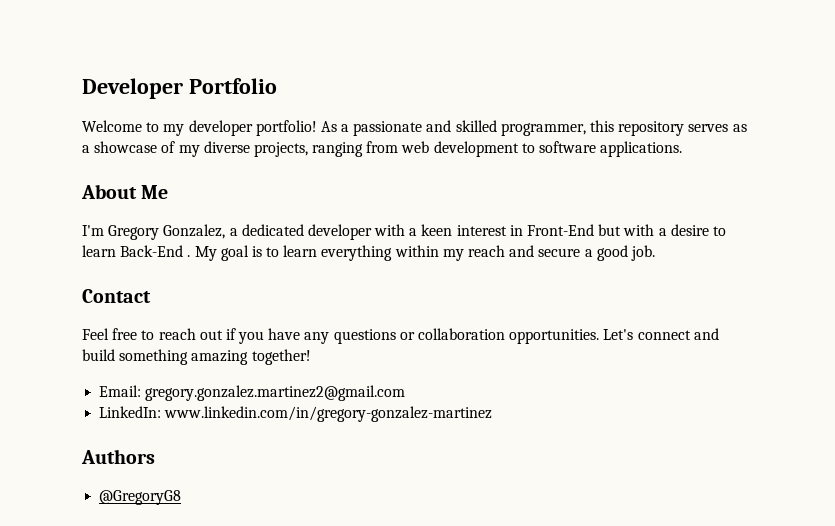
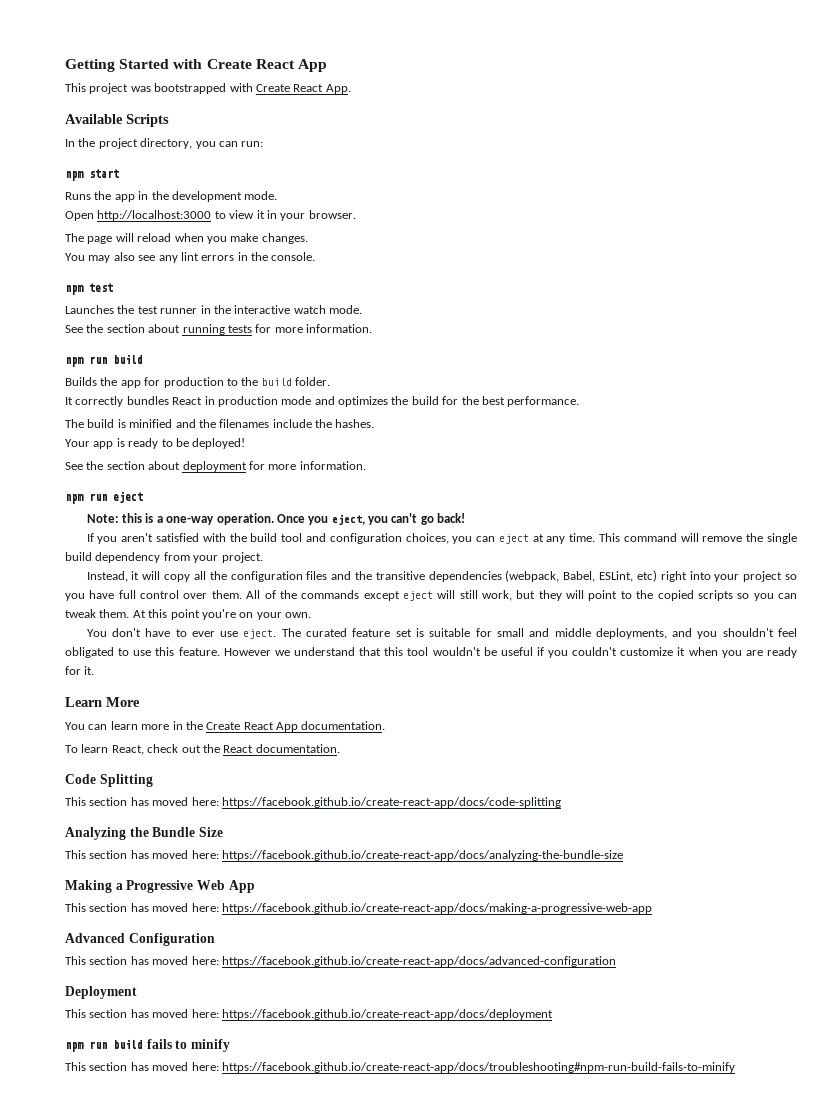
[82,78,277,99] [82,120,747,136] [82,141,683,157] [81,184,169,199] [82,224,726,240] [82,245,655,261] [82,289,151,303] [82,328,719,344] [82,349,311,365] [99,385,406,401] [99,406,493,422] [81,449,155,464] [99,490,182,505] Developer Portfolio // Welcome to my developer portfolio! As a passionate and skilled programmer, this repository serves as a showcase of my diverse projects, ranging from web development to software applications. // About Me // I'm Gregory Gonzalez, a dedicated developer with a keen interest in Front-End but with a desire to learn Back-End . My goal is to learn everything within my reach and secure a good job. // Contact // Feel free to reach out if you have any questions or collaboration opportunities. Let's connect and build something amazing together! // Email: gregory.gonzalez.martinez2@gmail.com // LinkedIn: www.linkedin.com/in/gregory-gonzalez-martinez // Authors // @GregoryG8 -> [65,59,327,72] [65,83,351,94] [65,114,169,127] [65,138,264,149] [65,169,119,181] [65,191,278,202] [65,210,356,221] [65,233,308,244] [65,252,316,263] [65,283,113,295] [65,305,362,314] [65,324,372,335] [65,354,143,367] [65,377,330,388] [65,396,580,407] [65,419,375,428] [65,438,246,449] [65,461,366,472] [65,491,143,504] [86,513,466,525] [86,533,797,544] [65,552,263,563] [86,570,797,582] [65,590,798,601] [65,609,311,620] [86,628,797,639] [65,647,797,658] [65,666,95,675] [65,697,140,707] [65,721,386,732] [65,744,340,755] [65,774,153,787] [65,797,561,808] [65,827,223,840] [65,850,623,861] [65,880,255,893] [65,903,652,914] [65,933,215,946] [65,956,616,967] [65,986,137,999] [65,1009,553,1020] [65,1039,230,1052] [65,1062,735,1073] Getting Started with Create React App // This project was bootstrapped with Create React App. // Available Scripts // In the project directory, you can run: // npm start // Runs the app in the development mode. // Open http://localhost:3000 to view it in your browser. // The page will reload when you make changes. // You may also see any lint errors in the console. // npm test // Launches the test runner in the interactive watch mode. // See the section about running tests for more information. // npm run build // Builds the app for production to the build folder. // It correctly bundles React in production mode and optimizes the build for the best performance. // The build is minified and the filenames include the hashes. // Your app is ready to be deployed! // See the section about deployment for more information. // npm run eject // Note: this is a one-way operation. Once you eject, you can't go back! // If you aren't satisfied with the build tool and configuration choices, you can eject at any time. This command will remove the single build dependency from your project. // Instead, it will copy all the configuration files and the transitive dependencies (webpack, Babel, ESLint, etc) right into your project so you have full control over them. All of the commands except eject will still work, but they will point to the copied scripts so you can tweak them. At this point you're on your own. // You don't have to ever use eject. The curated feature set is suitable for small and middle deployments, and you shouldn't feel obligated to use this feature. However we understand that this tool wouldn't be useful if you couldn't customize it when you are ready for it. // Learn More // You can learn more in the Create React App documentation. // To learn React, check out the React documentation. // Code Splitting // This section has moved here: https://facebook.github.io/create-react-app/docs/code-splitting // Analyzing the Bundle Size // This section has moved here: https://facebook.github.io/create-react-app/docs/analyzing-the-bundle-size // Making a Progressive Web App // This section has moved here: https://facebook.github.io/create-react-app/docs/making-a-progressive-web-app // Advanced Configuration // This section has moved here: https://facebook.github.io/create-react-app/docs/advanced-configuration // Deployment // This section has moved here: https://facebook.github.io/create-react-app/docs/deployment // npm run build fails to minify // This section has moved here: https://facebook.github.io/create-react-app/docs/troubleshooting#npm-run-build-fails-to-minify

